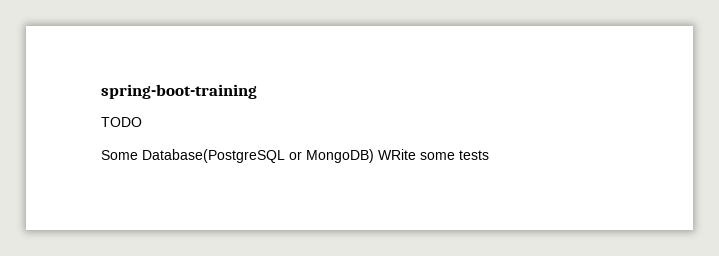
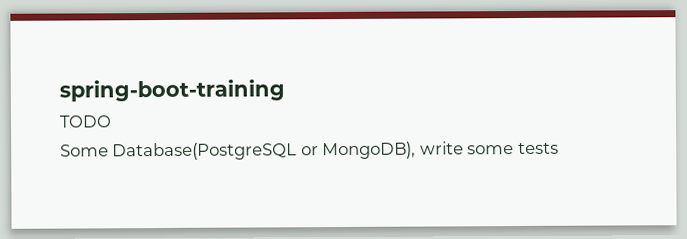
[306,149,416,163] MongoDB) WRite -> [322,141,464,160] MongoDB), write

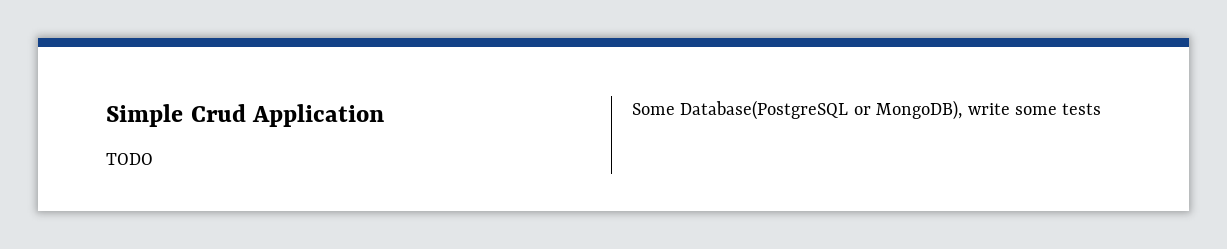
[59,79,285,102] spring-boot-training -> [106,104,385,127] Simple Crud Application

